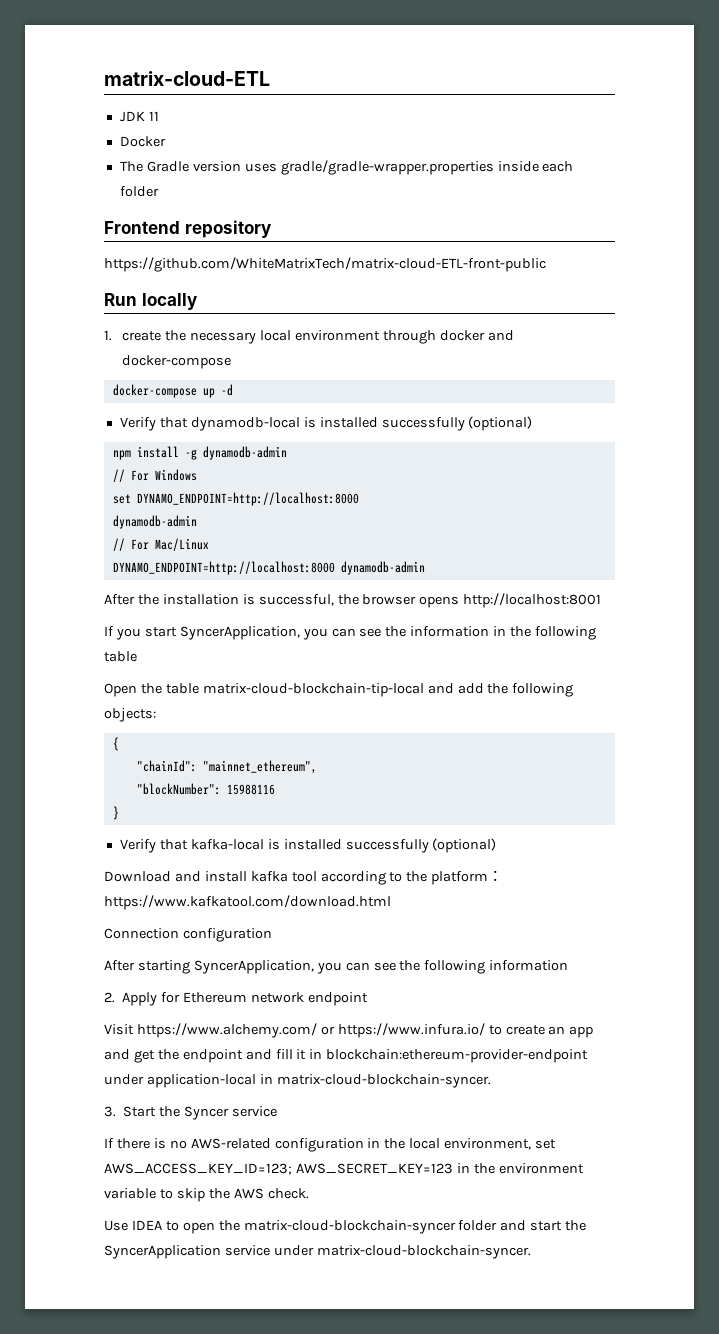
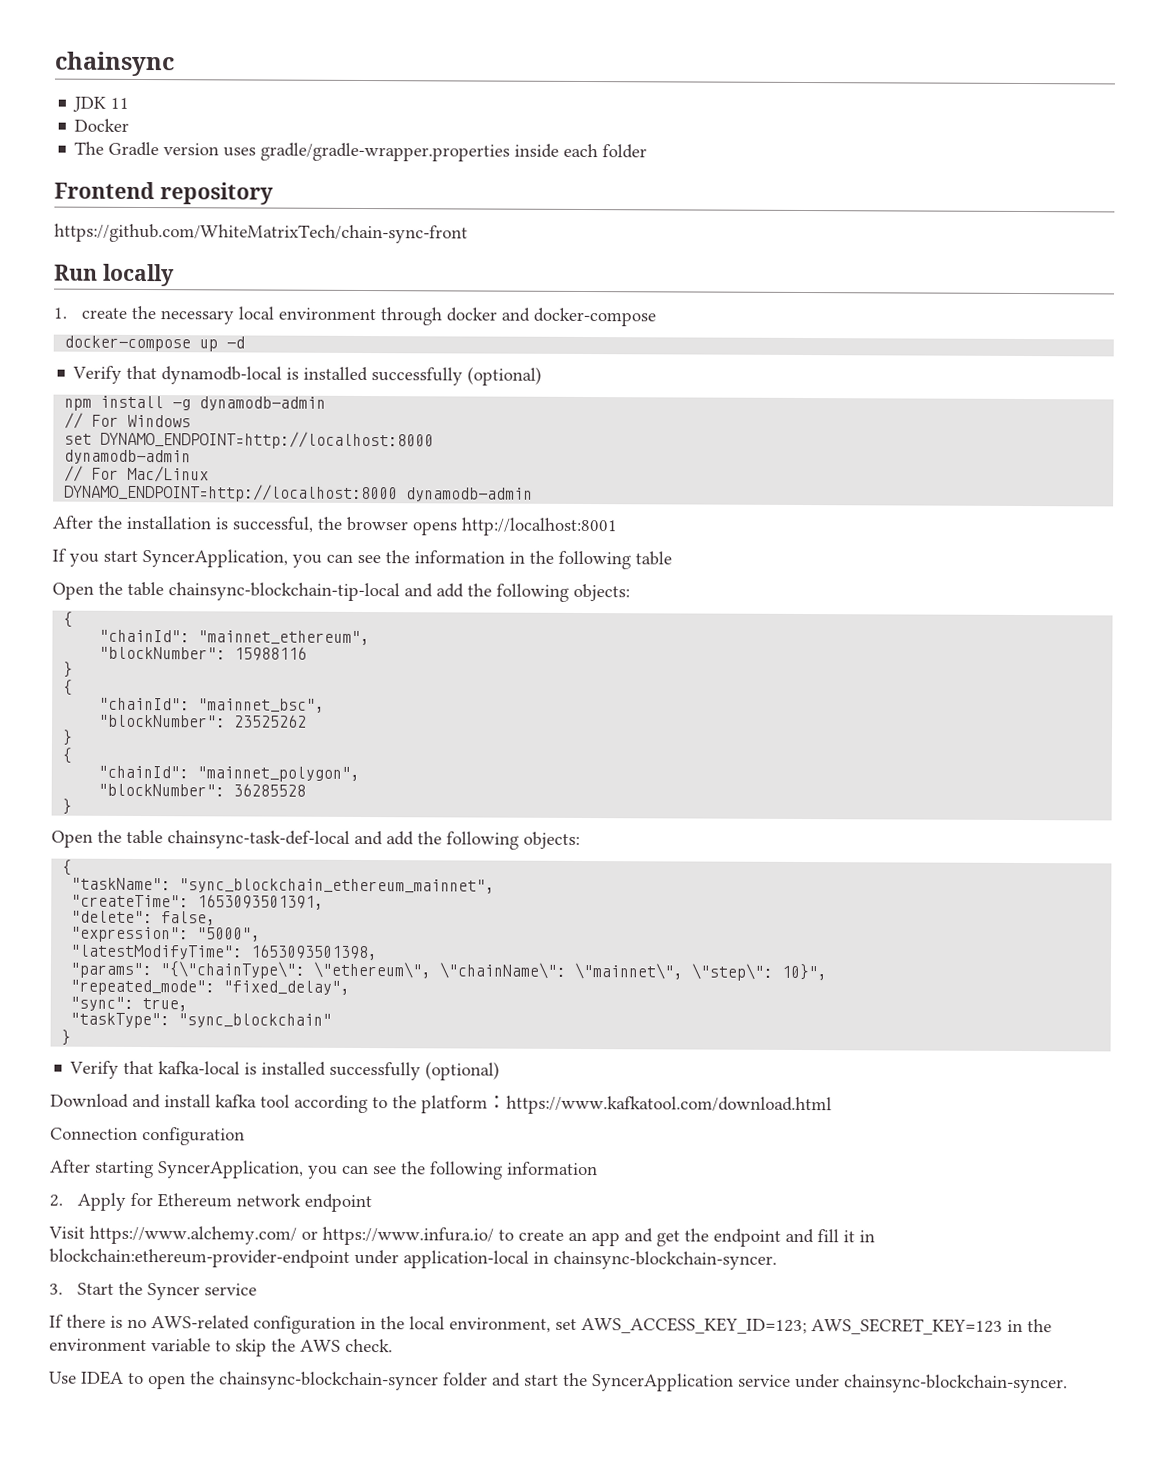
[104,71,270,86] matrix-cloud-ETL -> [54,51,175,77] chainsync
[104,257,546,272] https://github.com/WhiteMatrixTech/matrix-cloud-ETL-front-public -> [54,223,468,244] https://github.com/WhiteMatrixTech/chain-sync-front
[202,683,424,697] matrix-cloud-blockchain-tip-local -> [168,582,400,602] chainsync-blockchain-tip-local
(119, 813) none -> [63,679,74,696] [99,697,326,713] [99,714,308,728] [62,729,74,746] [62,747,73,764] [98,765,361,782] [98,783,307,797] [62,798,73,815] [51,829,580,850] [62,859,73,876] [71,877,496,894] [71,894,325,910] [71,910,217,926] [71,926,262,943] [70,944,379,961] [70,961,828,981] [70,979,351,996] [70,996,189,1012] [70,1012,333,1029] [61,1029,72,1046] // { // "chainId": "mainnet_bsc", // "blockNumber": 23525262 // } // { // "chainId": "mainnet_polygon", // "blockNumber": 36285528 // } // Open the table chainsync-task-def-local and add the following objects: // { // "taskName": "sync_blockchain_ethereum_mainnet", // "createTime": 1653093501391, // "delete": false, // "expression": "5000", // "latestModifyTime": 1653093501398, // "params": "{\"chainType\": \"ethereum\", \"chainName\": \"mainnet\", \"step\": 10}", // "repeated_mode": "fixed_delay", // "sync": true, // "taskType": "sync_blockchain" // }
[276,1074,491,1088] matrix-cloud-blockchain-syncer. -> [553,1250,777,1270] chainsync-blockchain-syncer.
[243,1220,456,1234] matrix-cloud-blockchain-syncer -> [219,1371,439,1391] chainsync-blockchain-syncer
[316,1245,531,1259] matrix-cloud-blockchain-syncer. -> [844,1374,1068,1394] chainsync-blockchain-syncer.

